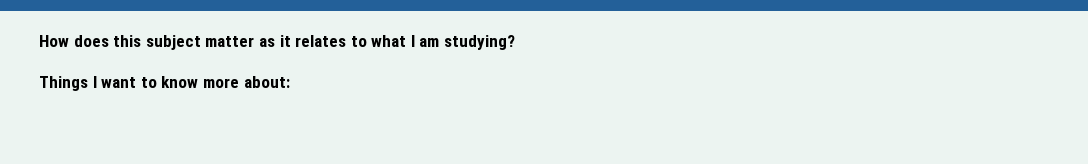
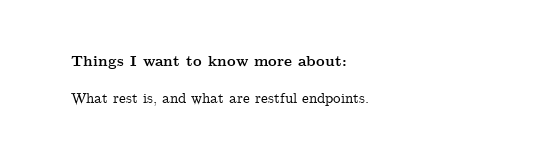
[39,35,516,50] How does this subject matter as it relates to what I am studying? // -> (71, 62) none
(290, 82) none -> [71,93,369,106] // What rest is, and what are restful endpoints.

